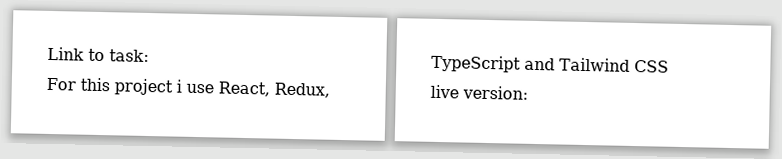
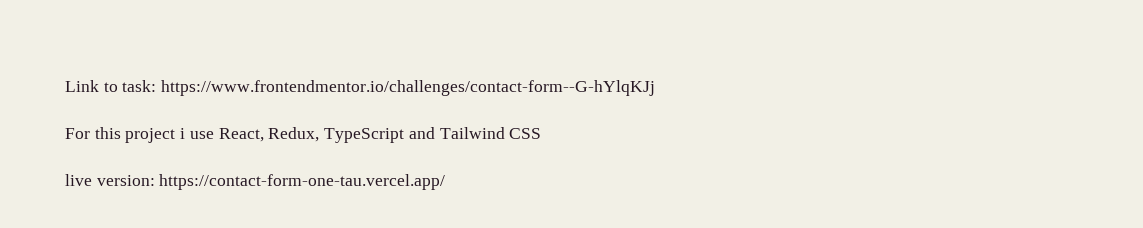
(149, 55) none -> [161,80,656,96] https://www.frontendmentor.io/challenges/contact-form--G-hYlqKJj
(528, 92) none -> [159,174,446,190] https://contact-form-one-tau.vercel.app/

